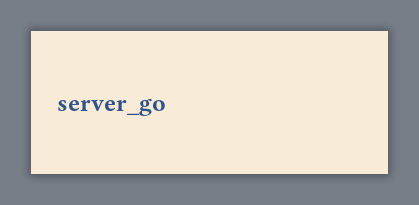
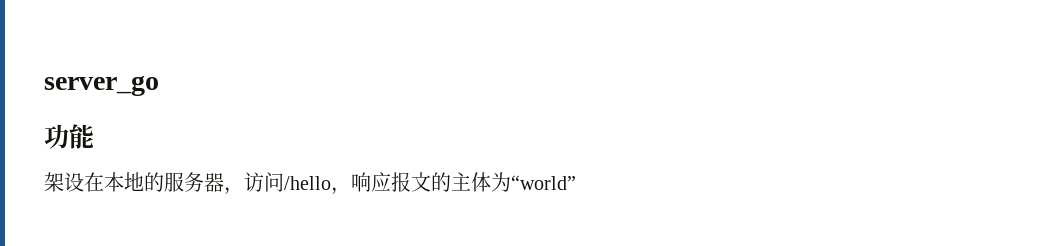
(166, 107) none -> [44,124,94,149] [44,172,576,195] // 功能 // 架设在本地的服务器，访问/hello，响应报文的主体为“world”

